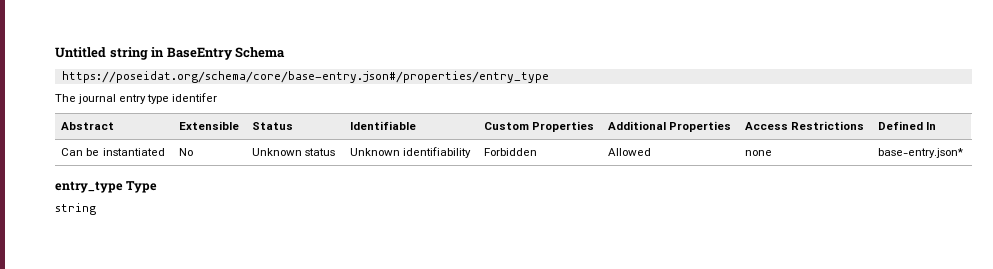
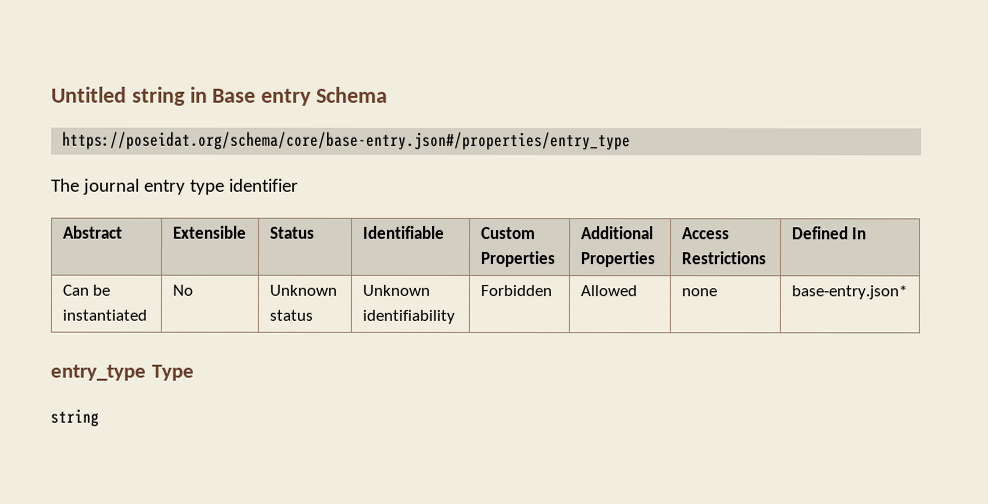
[166,47,233,60] BaseEntry -> [212,88,313,106] Base entry
[172,93,218,102] identifer -> [228,178,299,192] identifier

